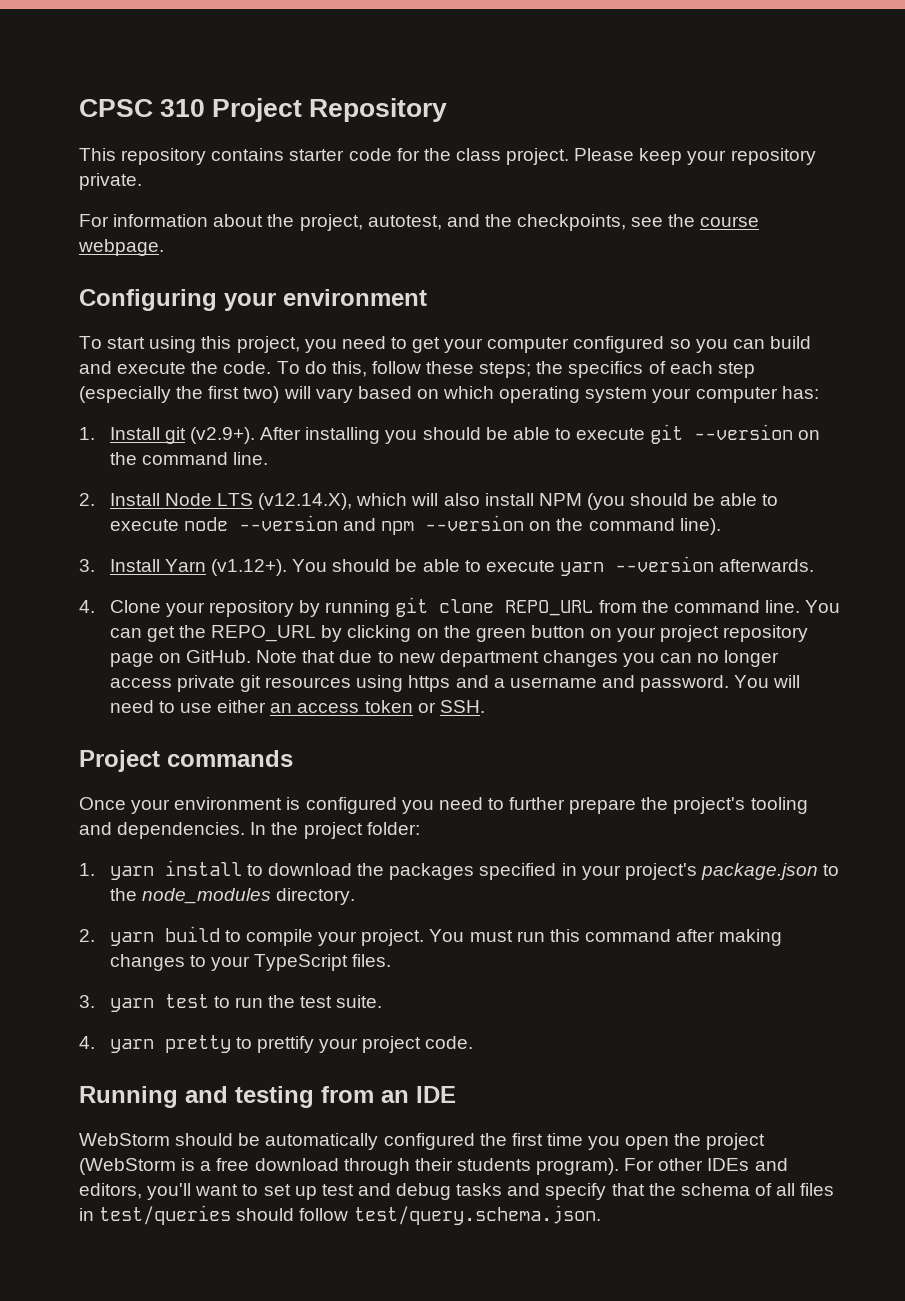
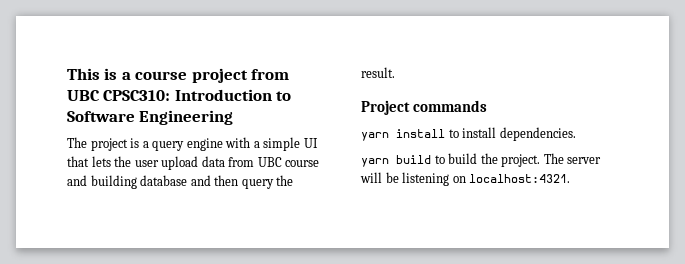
[79,98,448,122] [79,148,816,165] [79,173,142,190] [79,214,760,231] [78,239,164,256] [79,289,427,311] [79,336,811,353] [79,361,755,378] [79,386,819,403] [79,424,821,444] [109,452,269,465] [79,493,779,510] [109,515,721,535] [79,556,815,576] [79,597,841,617] [109,625,809,642] [109,650,780,667] [109,675,801,692] [109,700,485,713] [79,750,293,772] [79,797,808,814] [79,822,420,839] [79,860,840,880] [109,888,356,905] [79,926,783,946] [109,954,392,971] [79,994,383,1012] [79,1035,474,1053] [79,1086,456,1108] [79,1133,766,1150] [79,1158,788,1175] [79,1183,835,1200] [79,1205,601,1225] CPSC 310 Project Repository // This repository contains starter code for the class project. Please keep your repository private. // For information about the project, autotest, and the checkpoints, see the course webpage. // Configuring your environment // To start using this project, you need to get your computer configured so you can build and execute the code. To do this, follow these steps; the specifics of each step (especially the first two) will vary based on which operating system your computer has: // 1. Install git (v2.9+). After installing you should be able to execute git --version on the command line. // 2. Install Node LTS (v12.14.X), which will also install NPM (you should be able to execute node --version and npm --version on the command line). // 3. Install Yarn (v1.12+). You should be able to execute yarn --version afterwards. // 4. Clone your repository by running git clone REPO_URL from the command line. You can get the REPO_URL by clicking on the green button on your project repository page on GitHub. Note that due to new department changes you can no longer access private git resources using https and a username and password. You will need to use either an access token or SSH. // Project commands // Once your environment is configured you need to further prepare the project's tooling and dependencies. In the project folder: // 1. yarn install to download the packages specified in your project's package.json to the node_modules directory. // 2. yarn build to compile your project. You must run this command after making changes to your TypeScript files. // 3. yarn test to run the test suite. // 4. yarn pretty to prettify your project code. // Running and testing from an IDE // WebStorm should be automatically configured the first time you open the project (WebStorm is a free download through their students program). For other IDEs and editors, you'll want to set up test and debug tasks and specify that the schema of all files in test/queries should follow test/query.schema.json. -> [67,68,290,83] [67,89,292,101] [67,110,234,125] [67,137,318,151] [67,156,320,170] [67,175,294,189] [361,67,395,78] [361,100,488,115] [361,127,576,141] [361,153,602,167] [360,172,571,186] This is a course project from UBC CPSC310: Introduction to Software Engineering // The project is a query engine with a simple UI that lets the user upload data from UBC course and building database and then query the result. // Project commands // yarn install to install dependencies. // yarn build to build the project. The server will be listening on localhost:4321.

